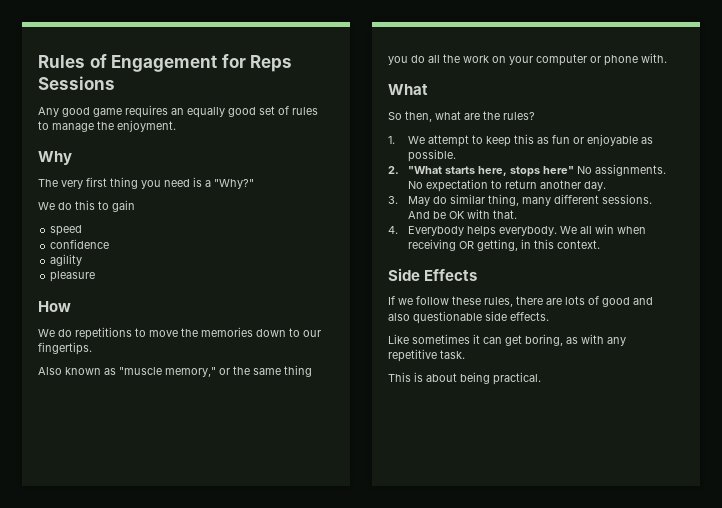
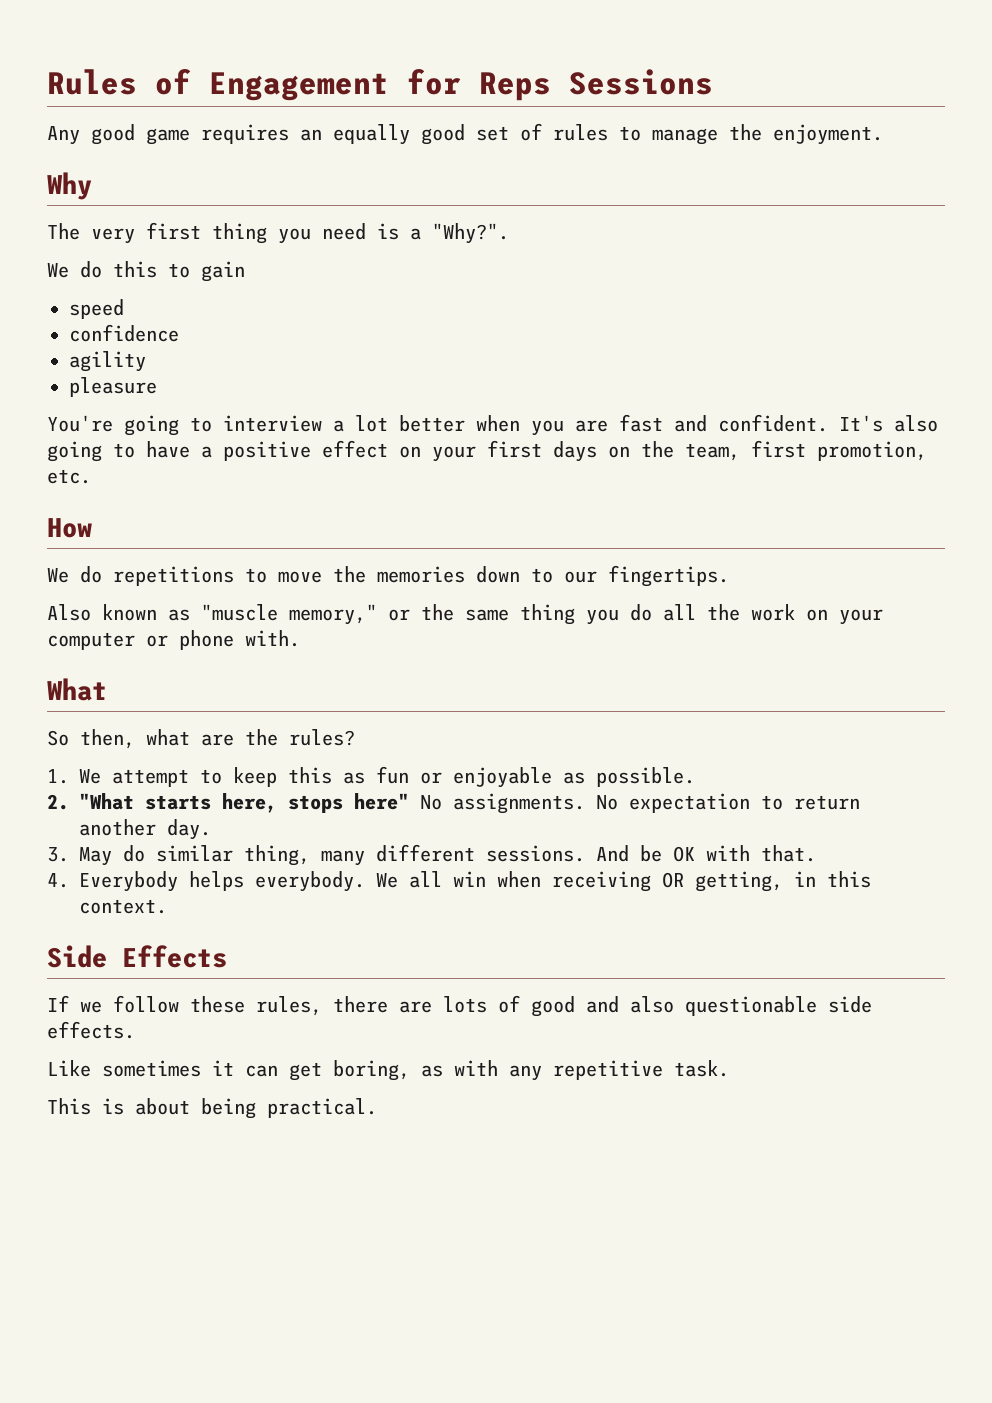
[214,179,254,189] "Why?" -> [432,223,509,244] "Why?".
(96, 276) none -> [47,414,938,436] [47,440,927,462] [47,469,91,484] // You're going to interview a lot better when you are fast and confident. It's also going to have a positive effect on your first days on the team, first promotion, etc.

